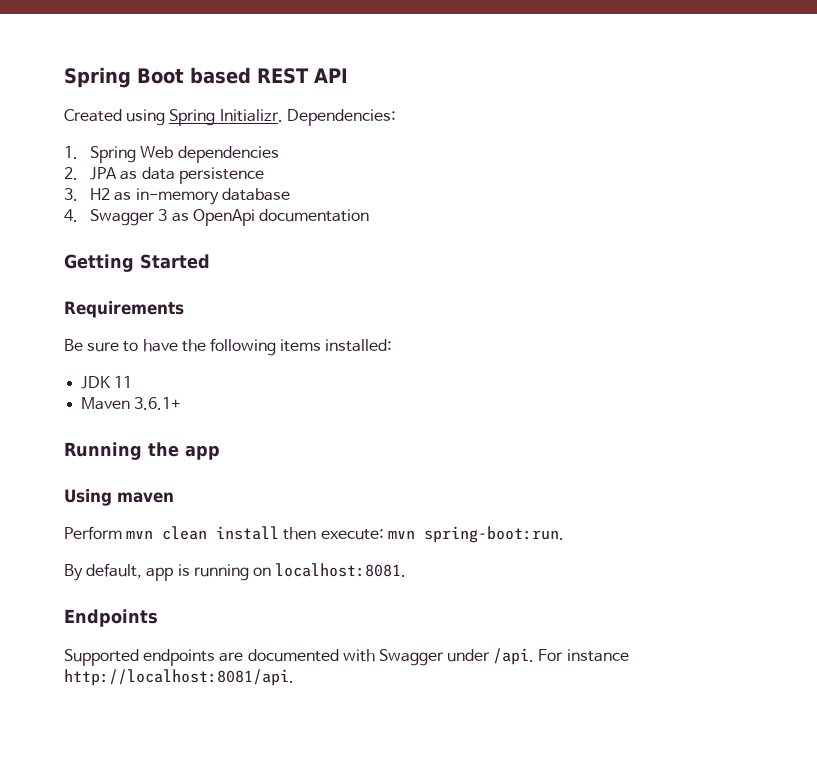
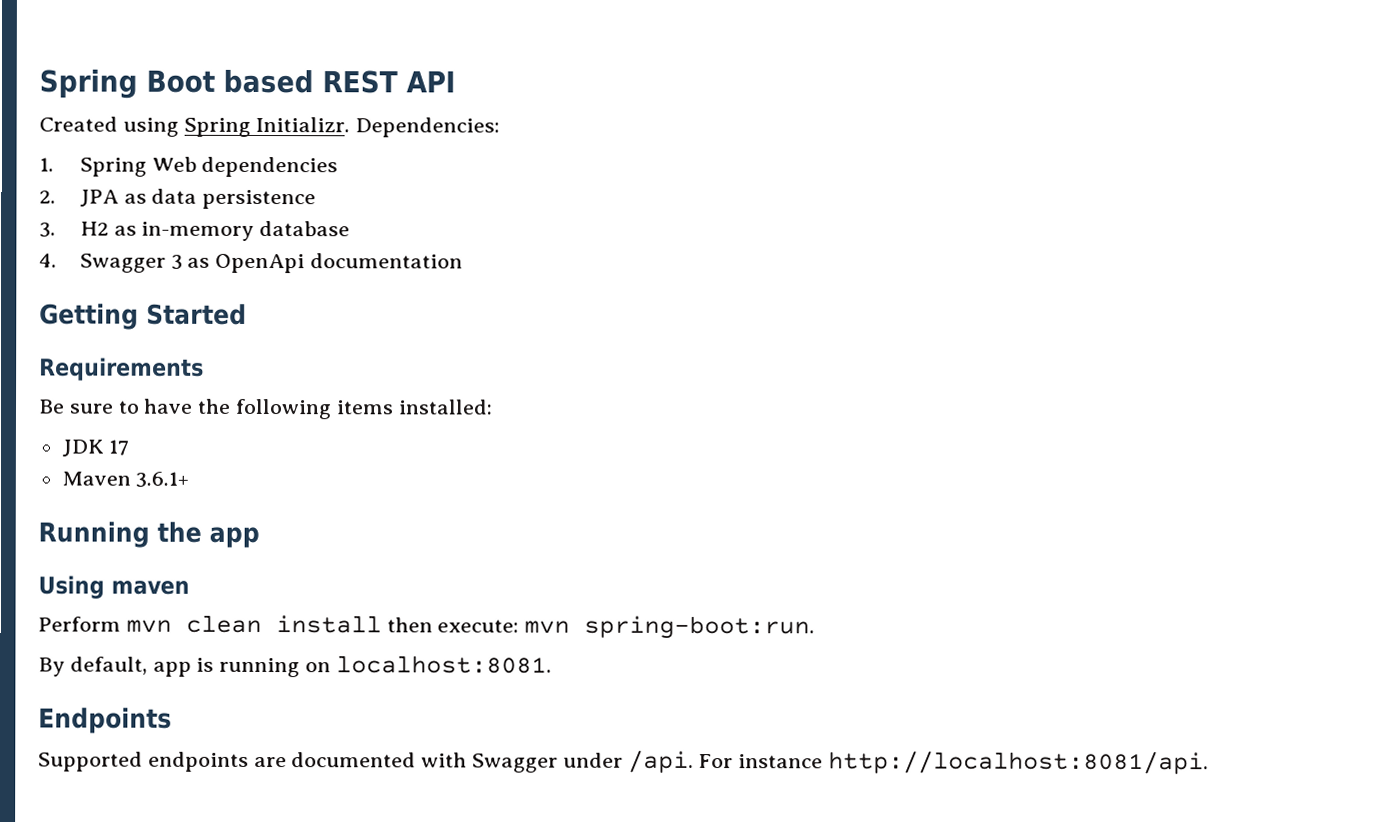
[114,376,133,388] 11 -> [108,439,130,456] 17

